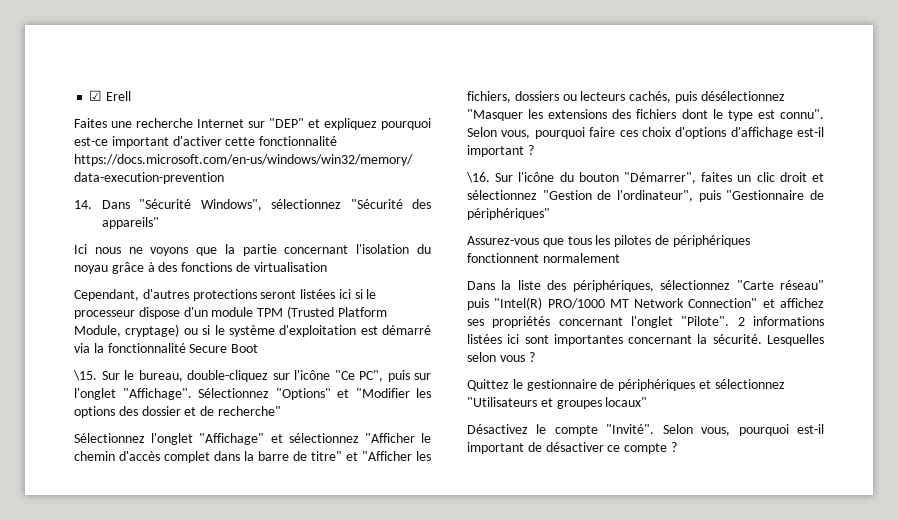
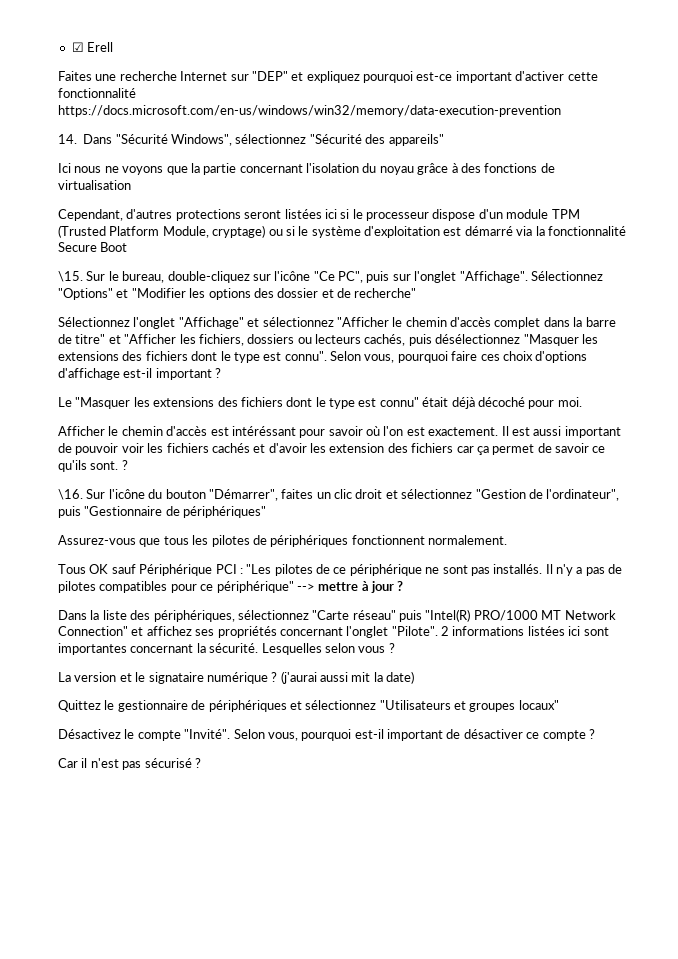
(534, 150) none -> [58,397,582,409] [58,426,621,438] [58,443,606,455] [58,460,128,472] // Le "Masquer les extensions des fichiers dont le type est connu" était déjà décoché pour moi. // Afficher le chemin d'accès est intéréssant pour savoir où l'on est exactement. Il est aussi important de pouvoir voir les fichiers cachés et d'avoir les extension des fichiers car ça permet de savoir ce qu'ils sont. ?
[542,253,620,263] normalement -> [428,535,507,545] [58,564,623,576] [58,581,404,593] normalement. // Tous OK sauf Périphérique PCI : "Les pilotes de ce périphérique ne sont pas installés. Il n'y a pas de pilotes compatibles pour ce périphérique" --> mettre à jour ?
(535, 357) none -> [58,671,415,684] // La version et le signataire numérique ? (j'aurai aussi mit la date)
(677, 447) none -> [58,758,201,770] // Car il n'est pas sécurisé ?

